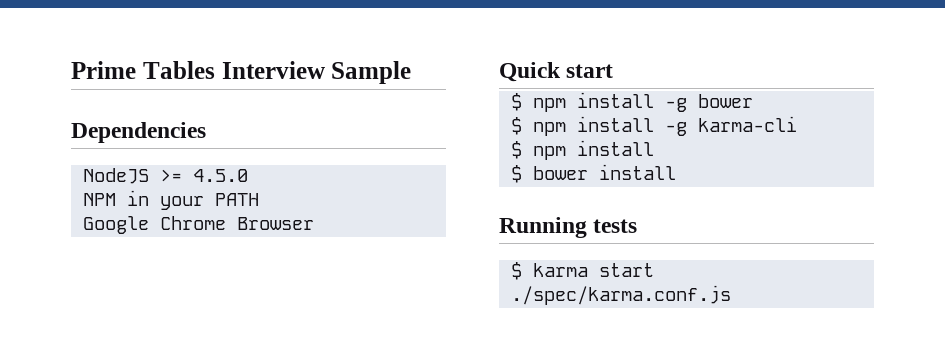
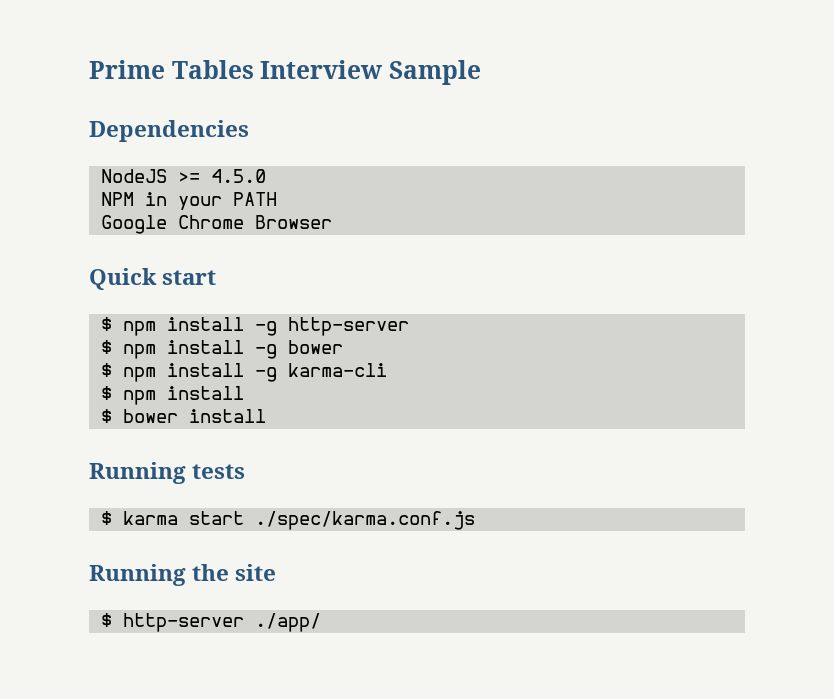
(614, 71) none -> [100,317,409,336] // $ npm install -g http-server
(731, 295) none -> [89,564,277,586] [100,613,321,632] // Running the site // $ http-server ./app/

